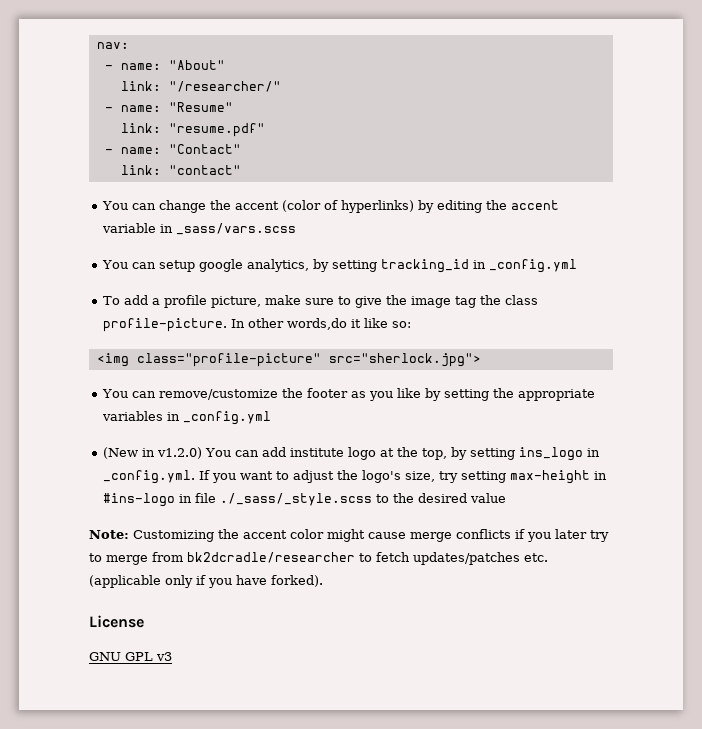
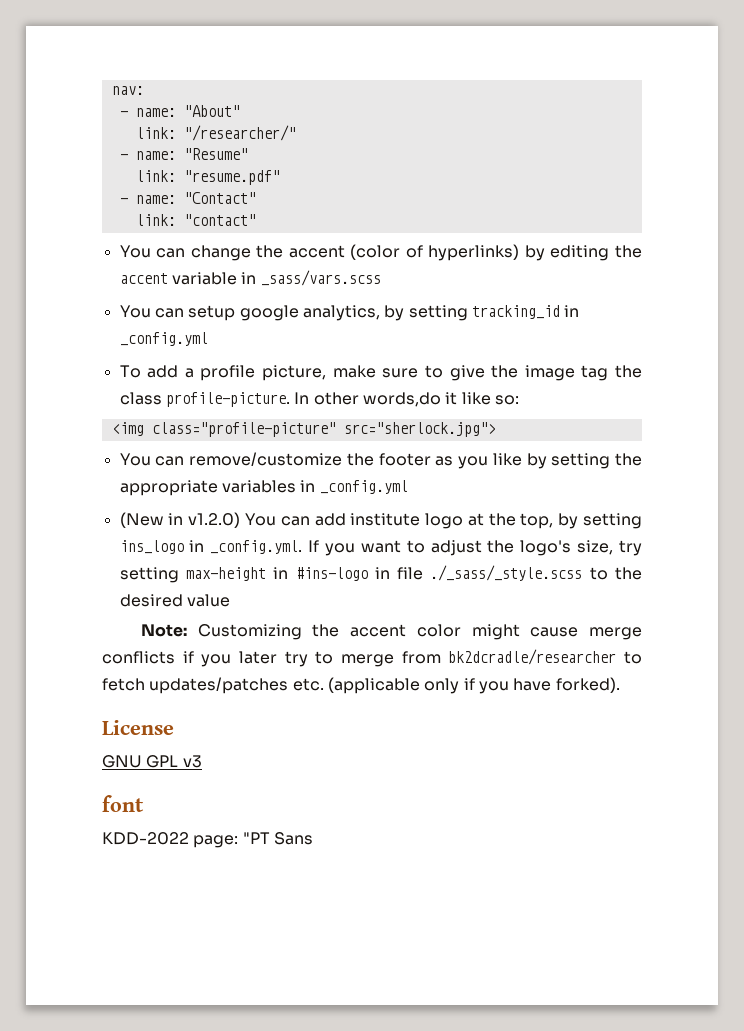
(172, 656) none -> [102,795,144,812] [102,832,313,848] // font // KDD-2022 page: "PT Sans

